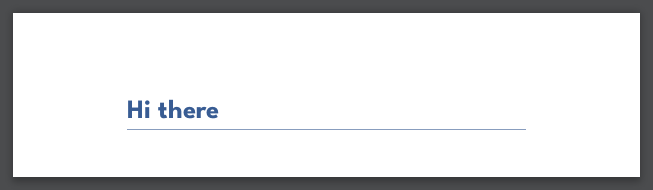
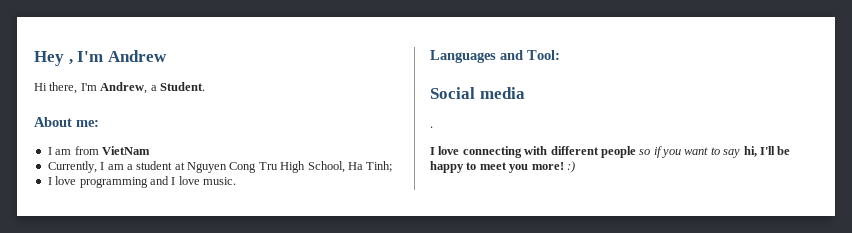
[127,99,220,119] Hi there -> [34,50,167,66] [34,82,205,94] [34,117,99,127] [47,146,150,155] [47,161,393,173] [47,176,236,188] [430,50,560,63] [430,87,525,99] [430,126,433,128] [430,146,791,158] [430,161,575,173] Hey , I'm Andrew // Hi there, I'm Andrew, a Student. // About me: // I am from VietNam // Currently, I am a student at Nguyen Cong Tru High School, Ha Tinh; // I love programming and I love music. // Languages and Tool: // Social media // . // I love connecting with different people so if you want to say hi, I'll be happy to meet you more! :)

